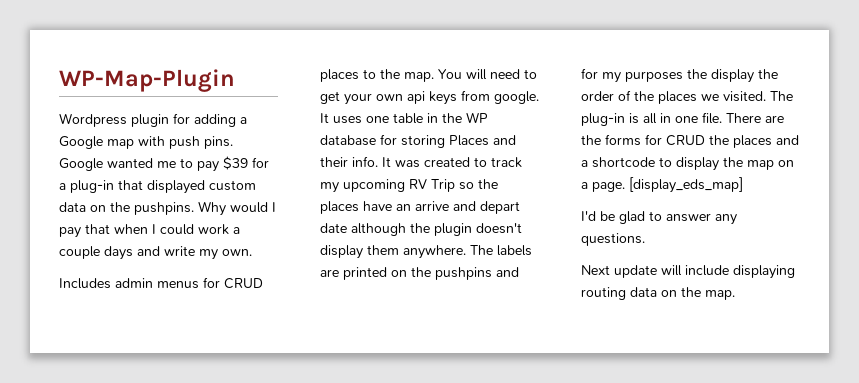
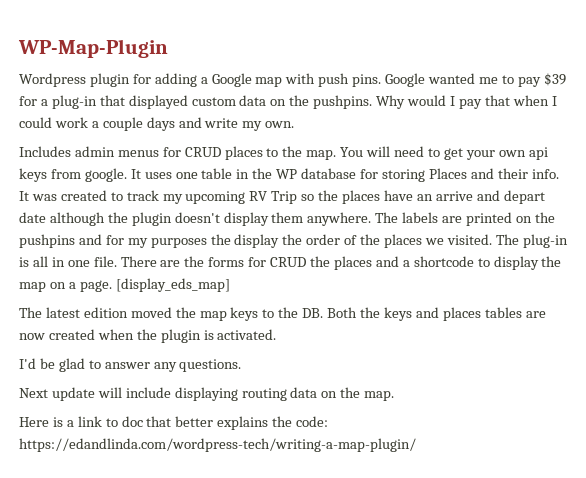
(743, 185) none -> [19,307,546,321] [19,329,277,343] // The latest edition moved the map keys to the DB. Both the keys and places tables are now created when the plugin is activated.
(735, 295) none -> [19,416,329,430] [19,438,416,452] // Here is a link to doc that better explains the code: https://edandlinda.com/wordpress-tech/writing-a-map-plugin/

